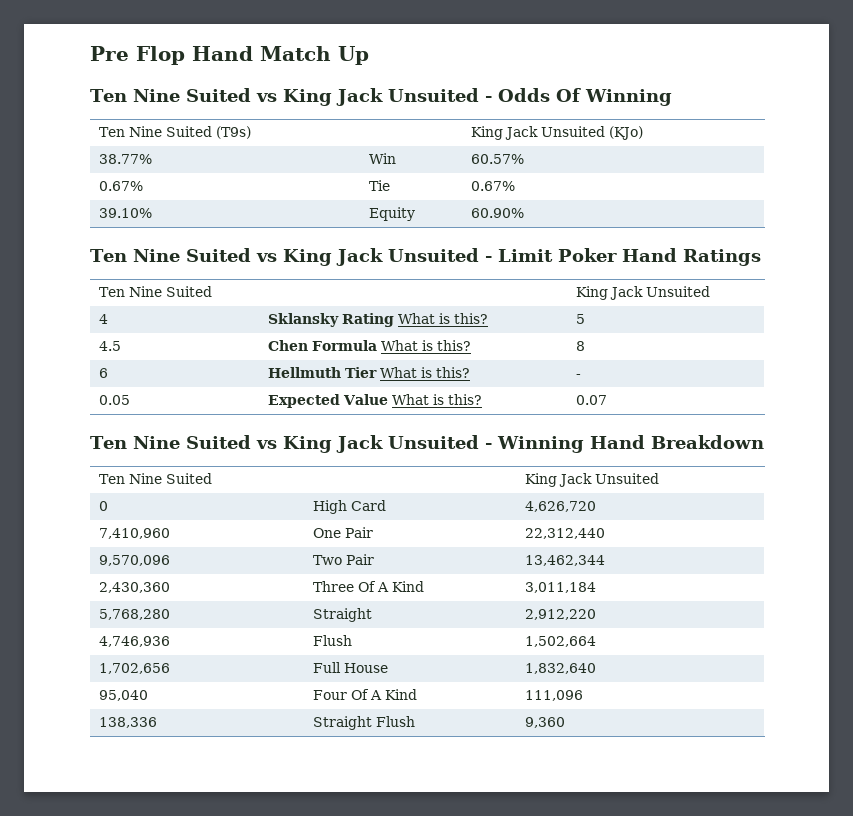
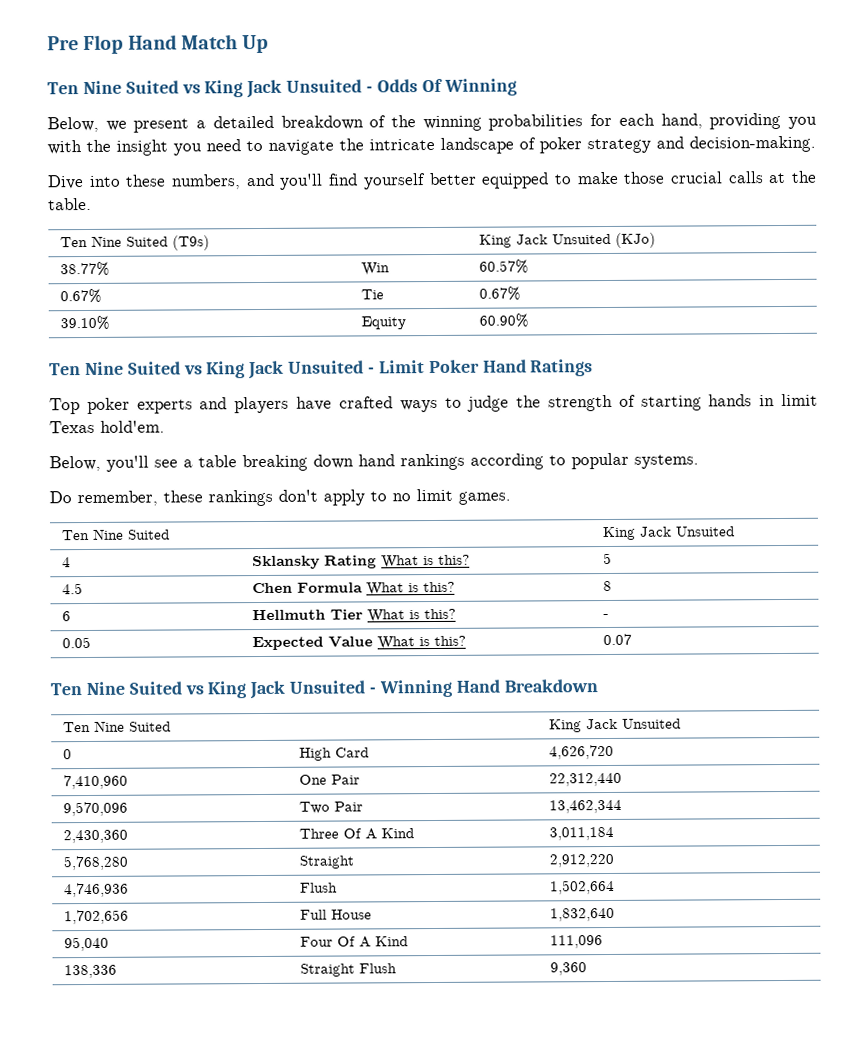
(672, 97) none -> [47,112,817,133] [47,135,816,156] [47,170,817,190] [48,197,92,211] // Below, we present a detailed breakdown of the winning probabilities for each hand, providing you with the insight you need to navigate the intricate landscape of poker strategy and decision-making. // Dive into these numbers, and you'll find yourself better equipped to make those crucial calls at the table.
(761, 257) none -> [49,393,818,415] [49,420,165,434] [49,452,699,472] [49,488,511,507] // Top poker experts and players have crafted ways to judge the strength of starting hands in limit Texas hold'em. // Below, you'll see a table breaking down hand rankings according to popular systems. // Do remember, these rankings don't apply to no limit games.

